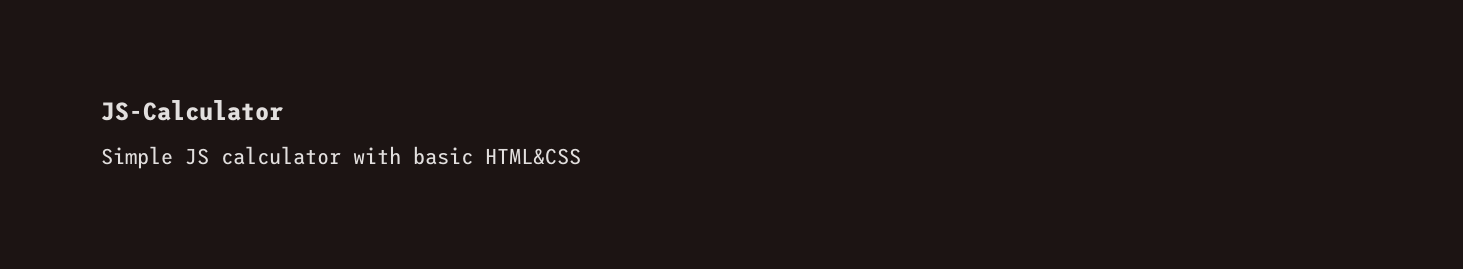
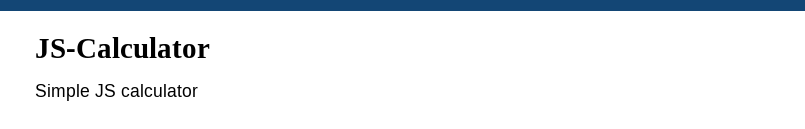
[353,146,581,165] with basic HTML&CSS -> (198, 90) none

